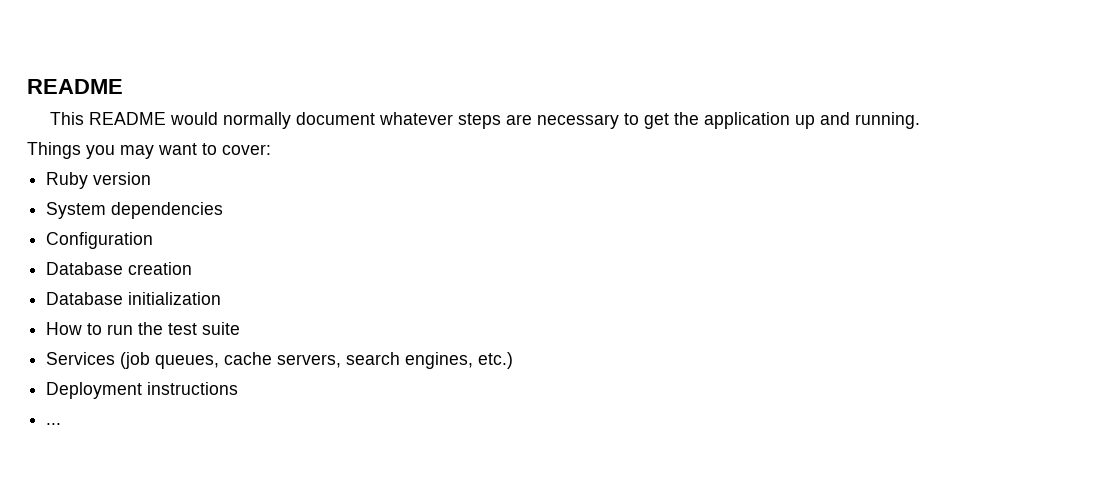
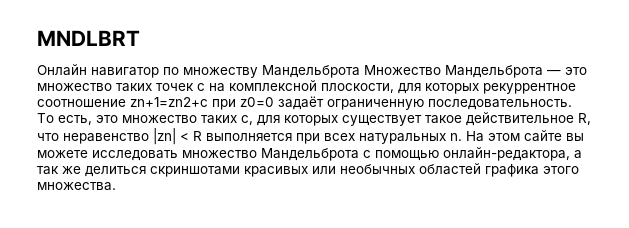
[27,79,123,94] [50,112,921,129] [27,142,271,159] [46,172,152,189] [46,202,224,219] [46,232,154,249] [46,262,193,275] [46,292,222,305] [46,322,241,335] [46,352,514,369] [46,382,239,399] [46,423,62,425] README // This README would normally document whatever steps are necessary to get the application up and running. // Things you may want to cover: // Ruby version // System dependencies // Configuration // Database creation // Database initialization // How to run the test suite // Services (job queues, cache servers, search engines, etc.) // Deployment instructions // ... -> [37,30,140,46] [37,64,587,78] [37,80,576,94] [37,96,572,110] [37,112,591,126] [37,128,584,145] [37,147,582,161] [37,163,579,177] [37,182,116,191] MNDLBRT // Онлайн навигатор по множеству Мандельброта Множество Мандельброта — это множество таких точек c на комплексной плоскости, для которых рекуррентное соотношение zn+1=zn2+c при z0=0 задаёт ограниченную последовательность. То есть, это множество таких c, для которых существует такое действительное R, что неравенство |zn| < R выполняется при всех натуральных n. На этом сайте вы можете исследовать множество Мандельброта с помощью онлайн-редактора, а так же делиться скриншотами красивых или необычных областей графика этого множества.

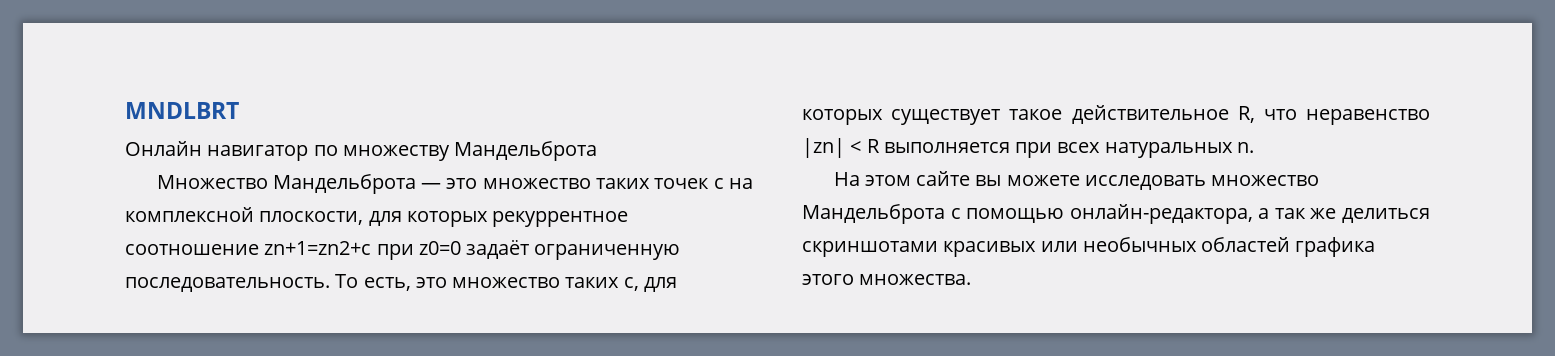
(360, 71) none -> (598, 151) //
(462, 137) none -> (1254, 147) //

